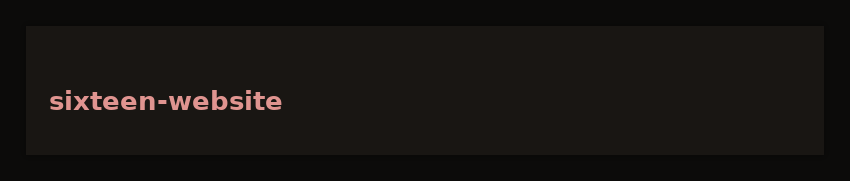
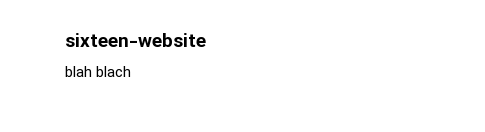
(283, 100) none -> [65,66,132,77] // blah blach

